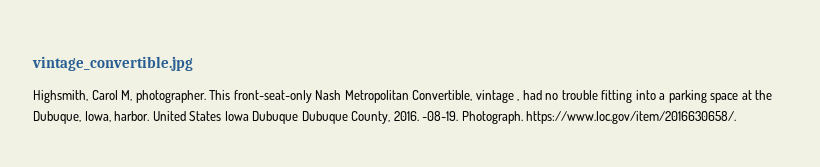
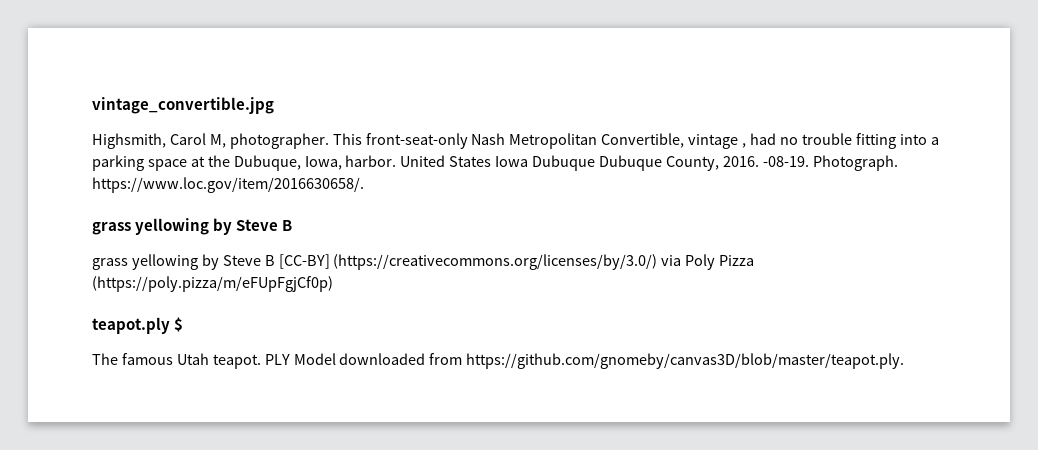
(737, 117) none -> [92,218,293,235] [92,254,755,270] [92,276,333,292] [92,317,184,334] [92,353,905,369] // grass yellowing by Steve B // grass yellowing by Steve B [CC-BY] (https://creativecommons.org/licenses/by/3.0/) via Poly Pizza (https://poly.pizza/m/eFUpFgjCf0p) // teapot.ply $ // The famous Utah teapot. PLY Model downloaded from https://github.com/gnomeby/canvas3D/blob/master/teapot.ply.

